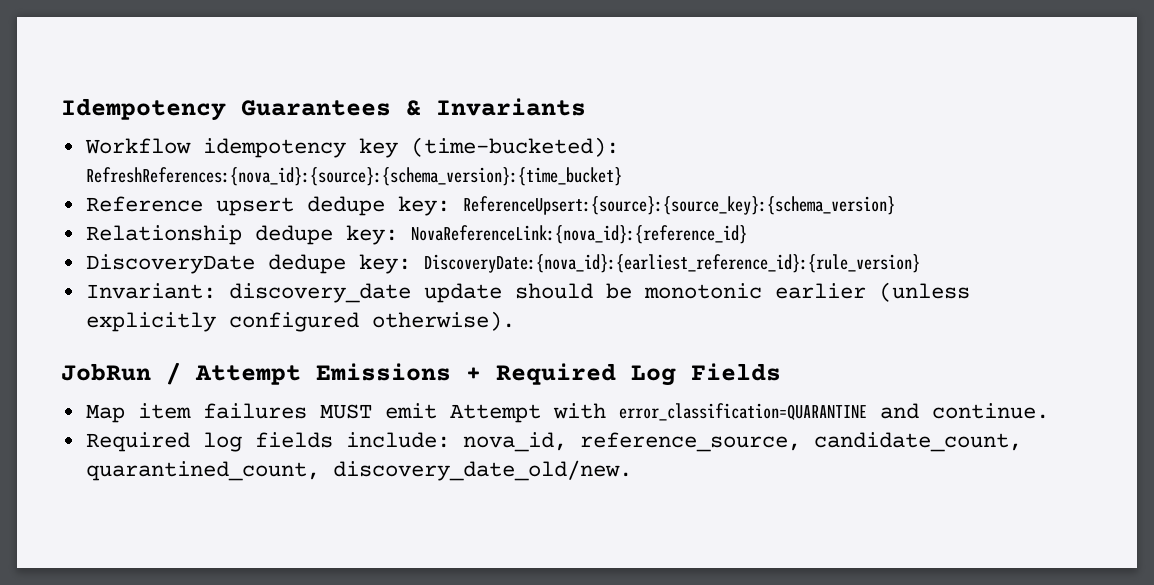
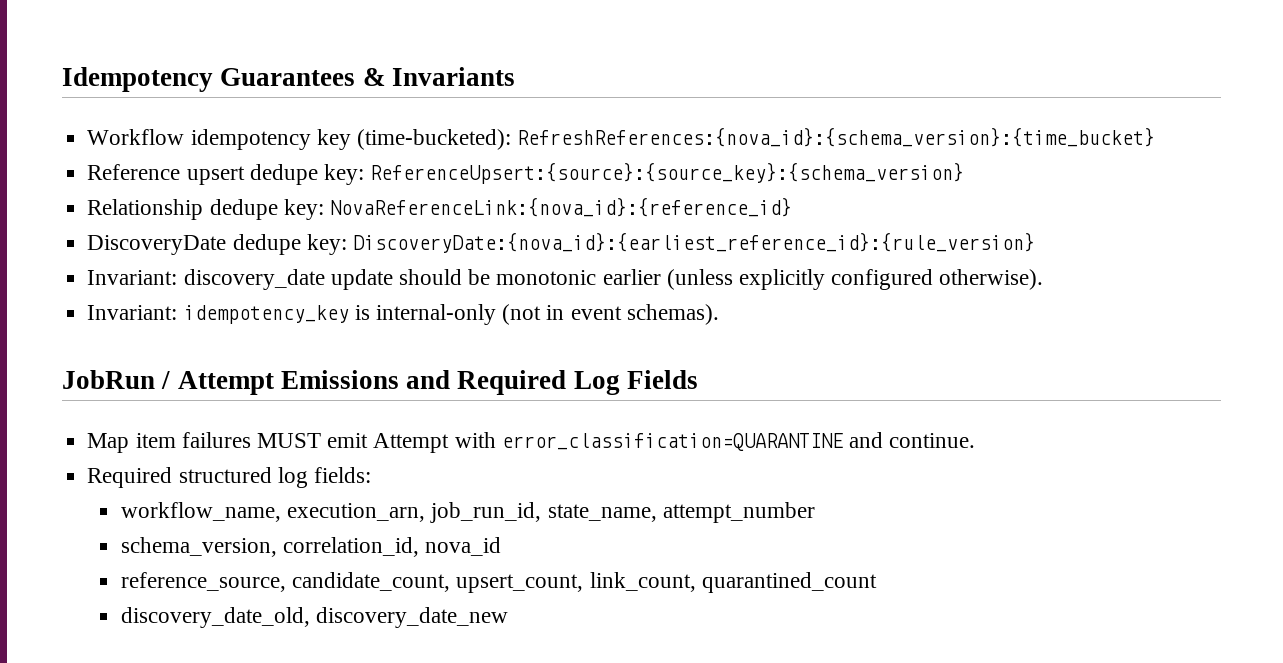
[85,167,622,186] RefreshReferences:{nova_id}:{source}:{schema_version}:{time_bucket} -> [517,127,1156,147] RefreshReferences:{nova_id}:{schema_version}:{time_bucket}
(515, 321) none -> [87,304,719,325] // Invariant: idempotency_key is internal-only (not in event schemas).
[466,367,481,380] + -> [406,370,451,389] and
[202,432,1022,452] [85,460,632,481] log fields include: nova_id, reference_source, candidate_count, quarantined_count, discovery_date_old/new. -> [178,467,371,488] [120,502,815,523] [120,537,502,557] [120,572,877,593] [120,607,509,628] structured log fields: // workflow_name, execution_arn, job_run_id, state_name, attempt_number // schema_version, correlation_id, nova_id // reference_source, candidate_count, upsert_count, link_count, quarantined_count // discovery_date_old, discovery_date_new

